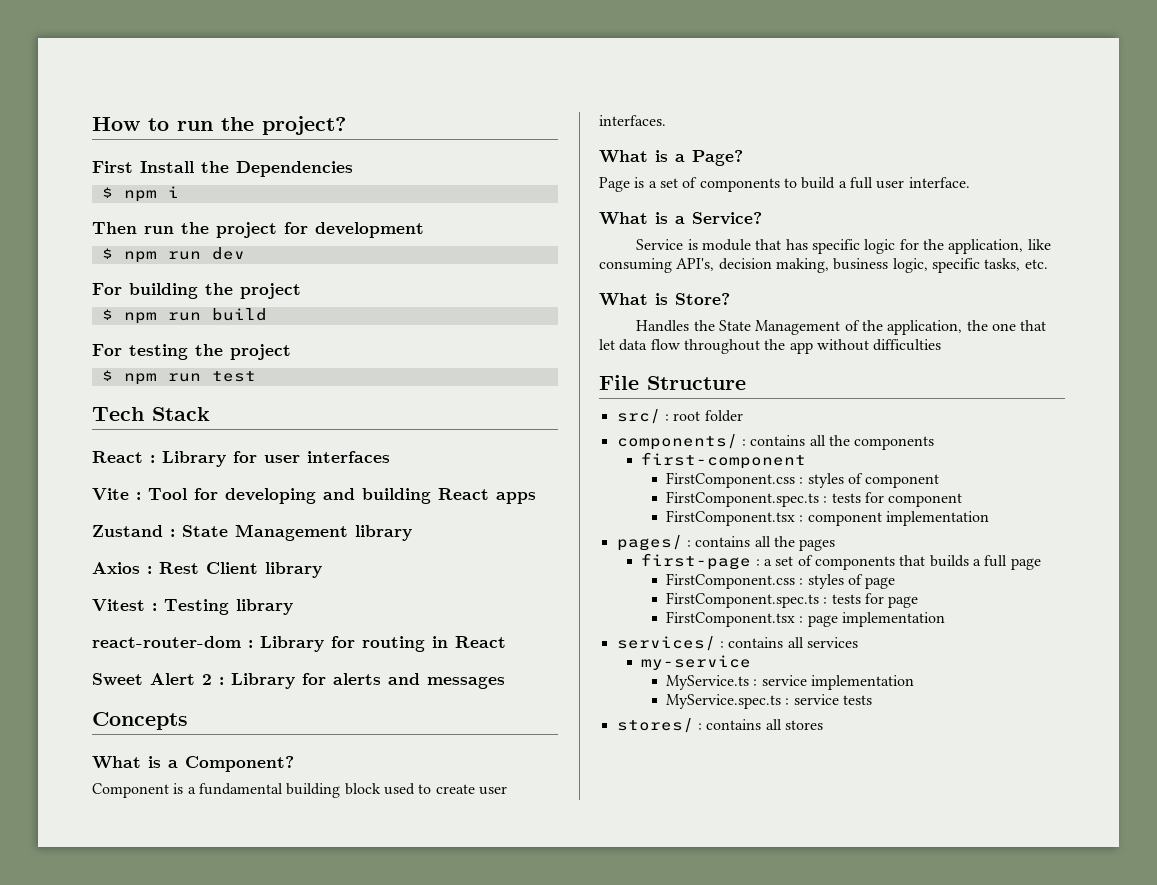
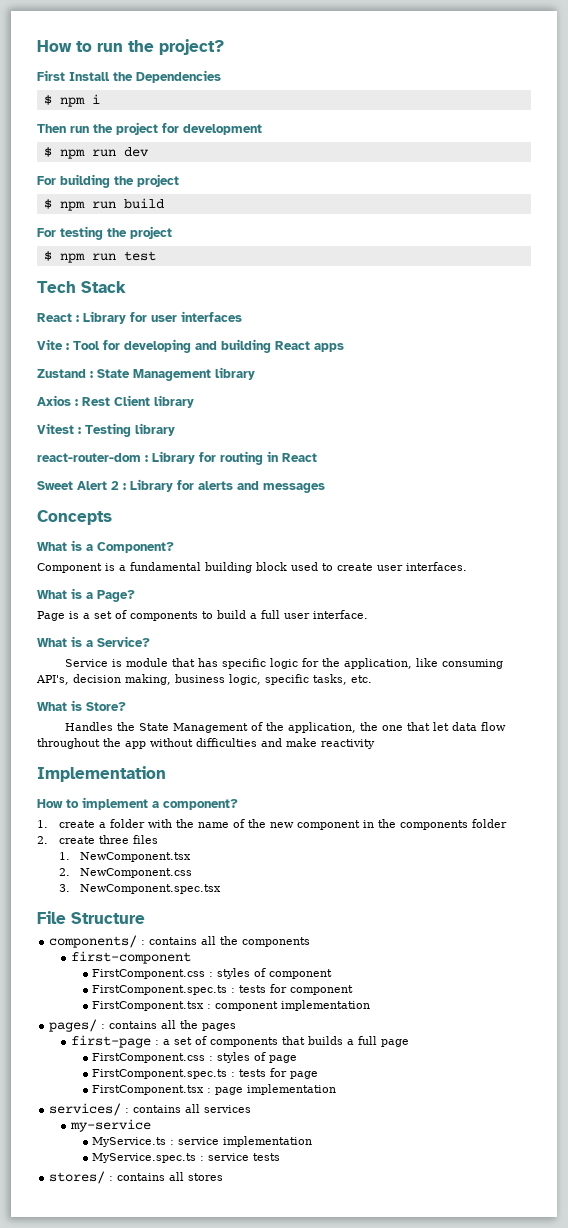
[599,375,746,390] [616,409,743,424] // File Structure // src/ : root folder -> [261,738,375,749] [37,766,166,782] [37,797,238,810] [37,819,507,830] [37,835,158,844] [58,852,192,862] [58,868,193,878] [58,884,222,894] [37,911,145,924] and make reactivity // Implementation // How to implement a component? // 1. create a folder with the name of the new component in the components folder // 2. create three files // 1. NewComponent.tsx // 2. NewComponent.css // 3. NewComponent.spec.tsx // File Structure

